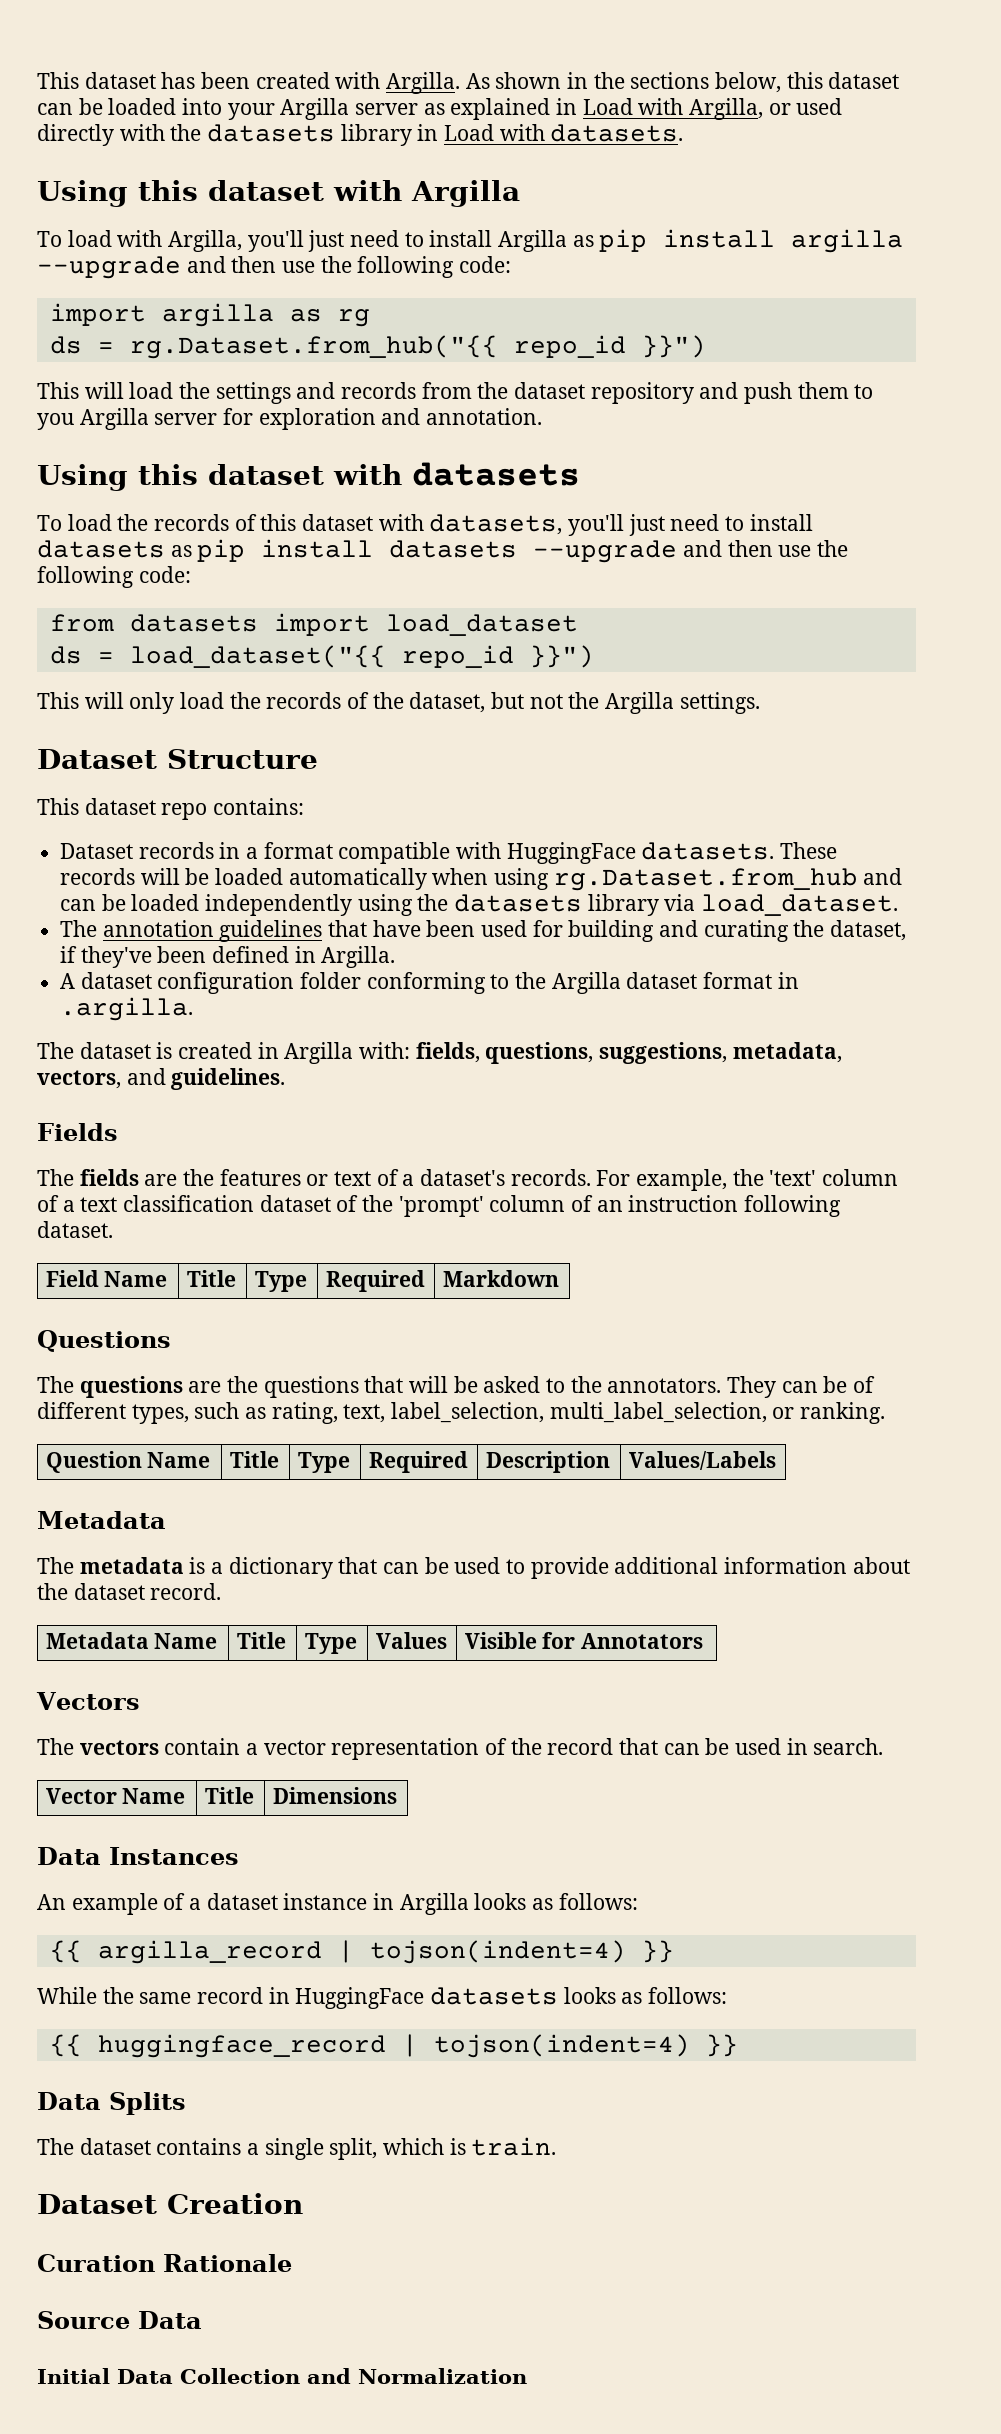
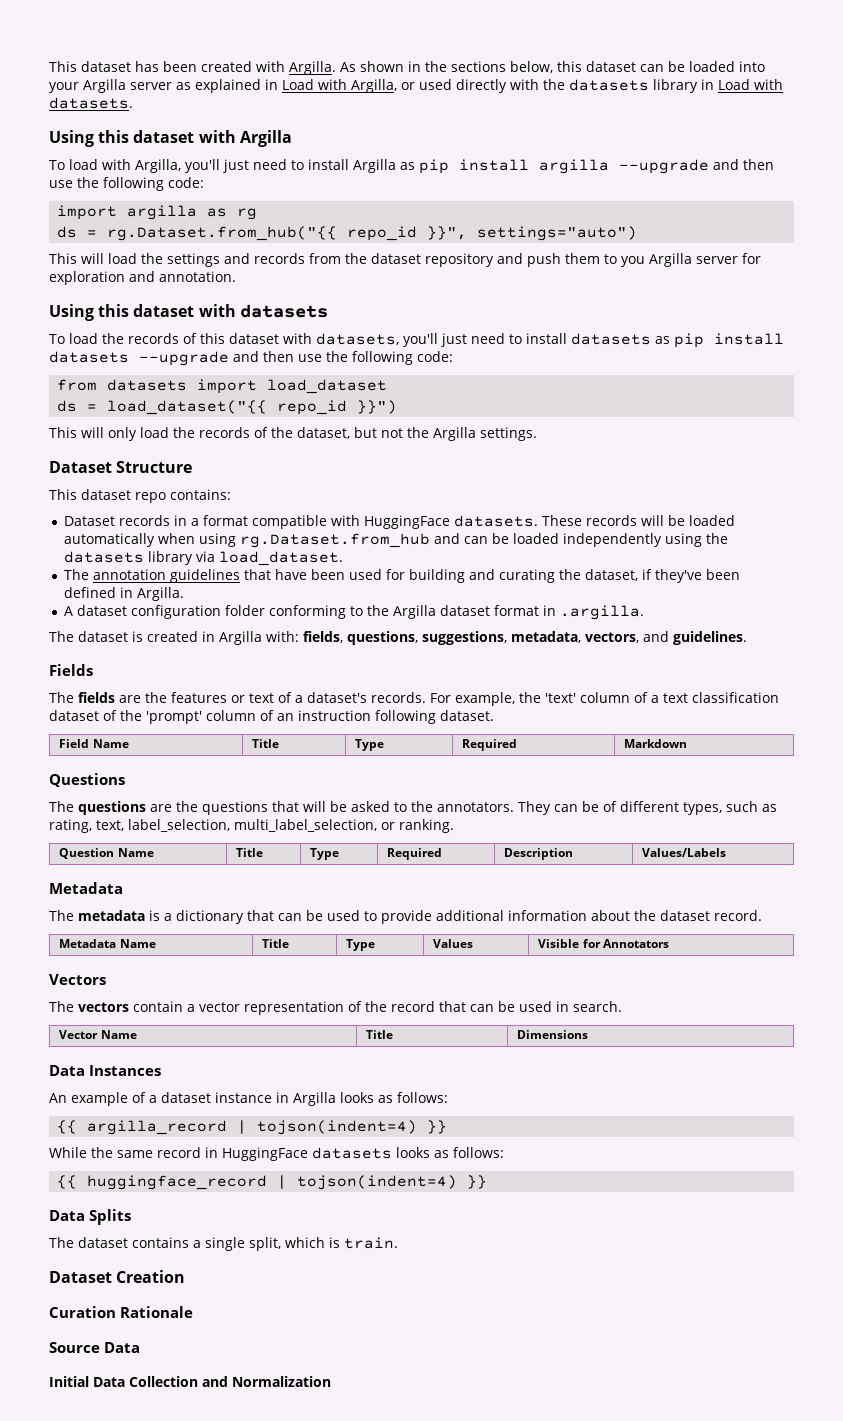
[641,335,706,358] }}") -> [427,226,638,241] }}", settings="auto")

